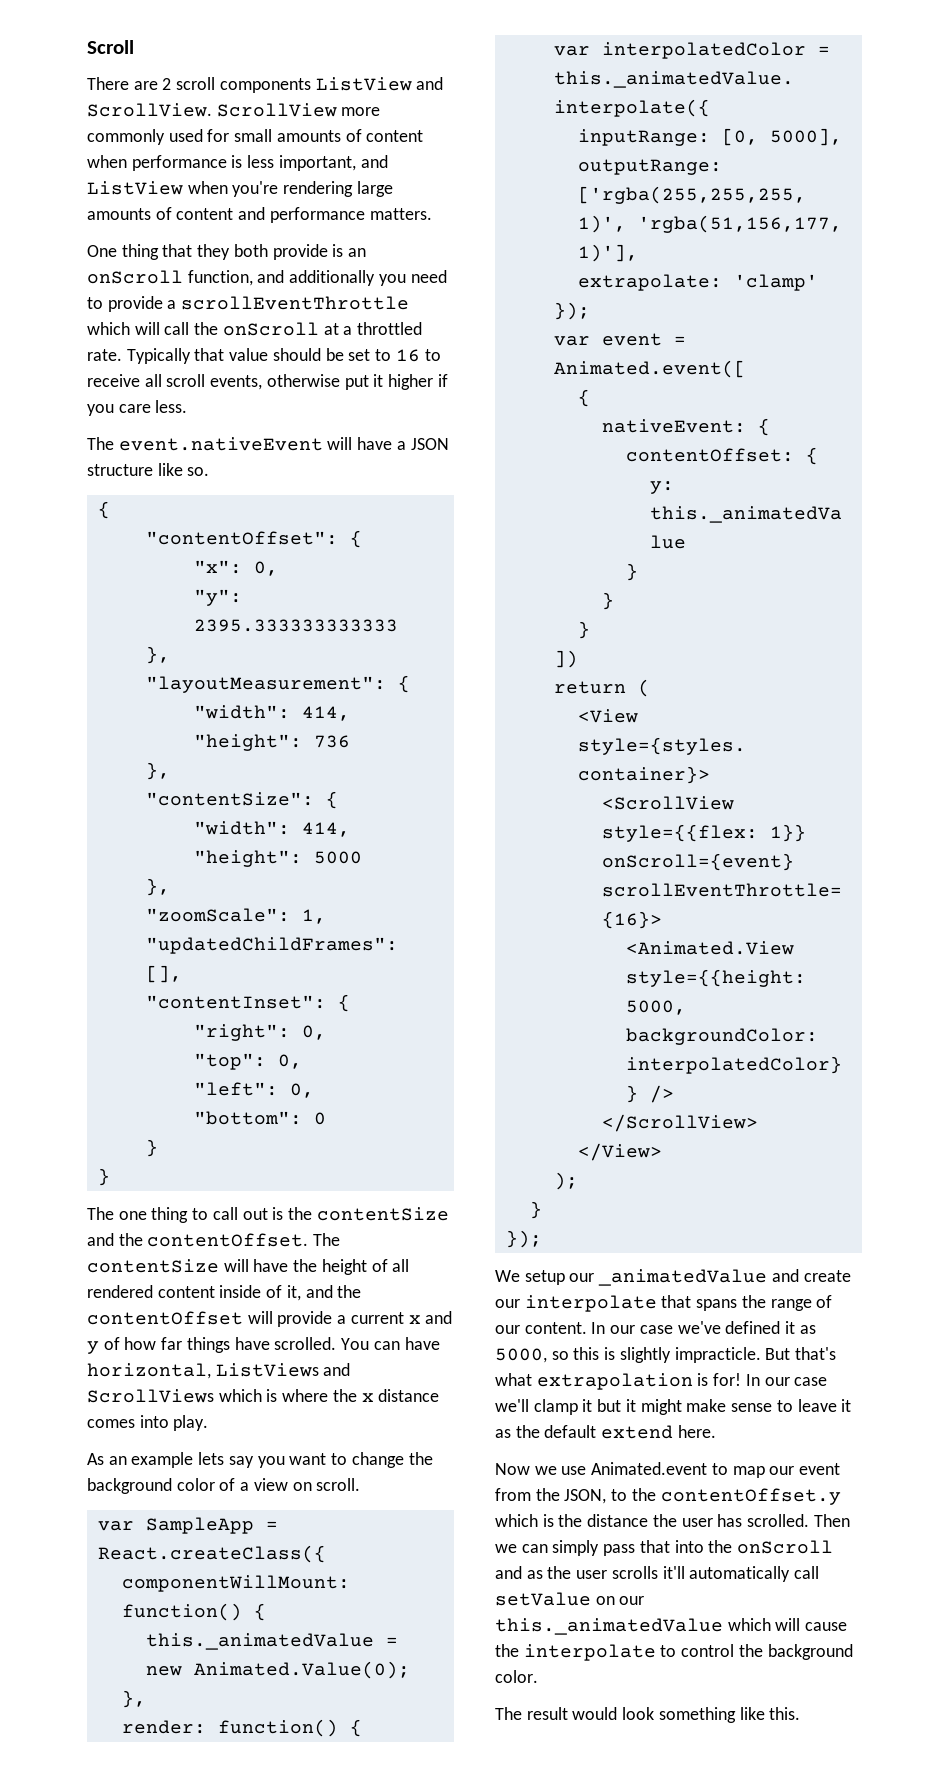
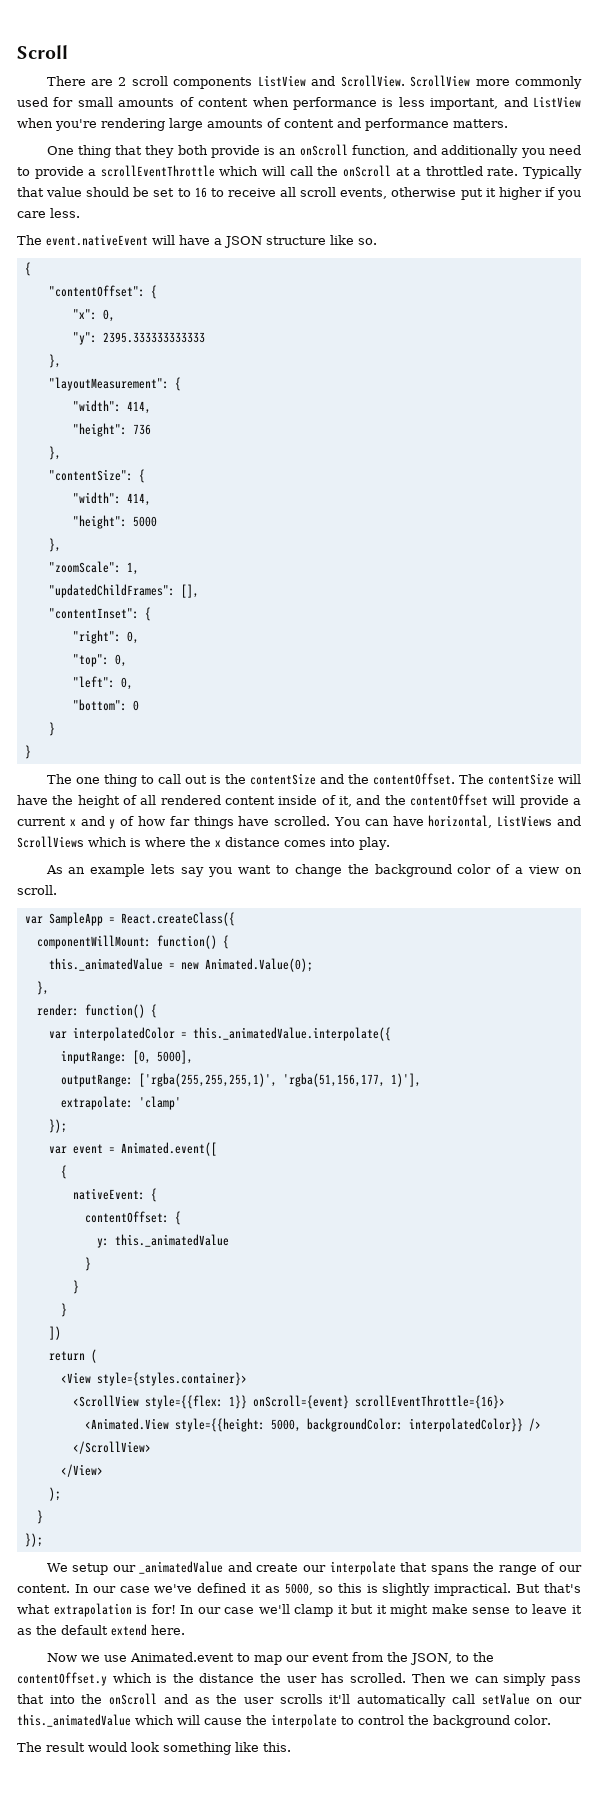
[674,1347,761,1363] impracticle. -> [434,1583,512,1596] impractical.

